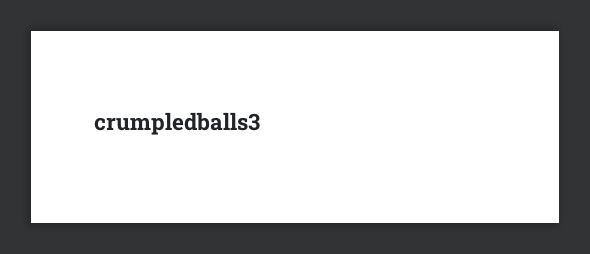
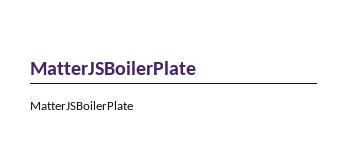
[94,112,260,135] crumpledballs3 -> [30,61,196,75] [30,101,133,110] MatterJSBoilerPlate // MatterJSBoilerPlate

